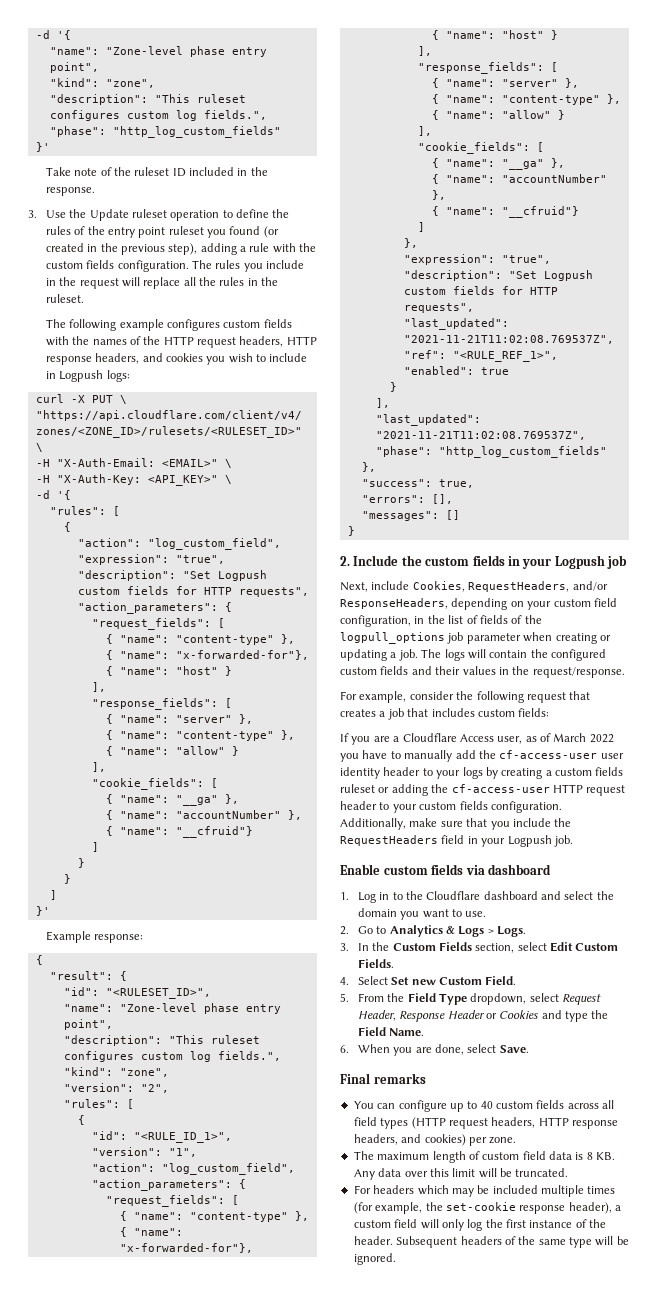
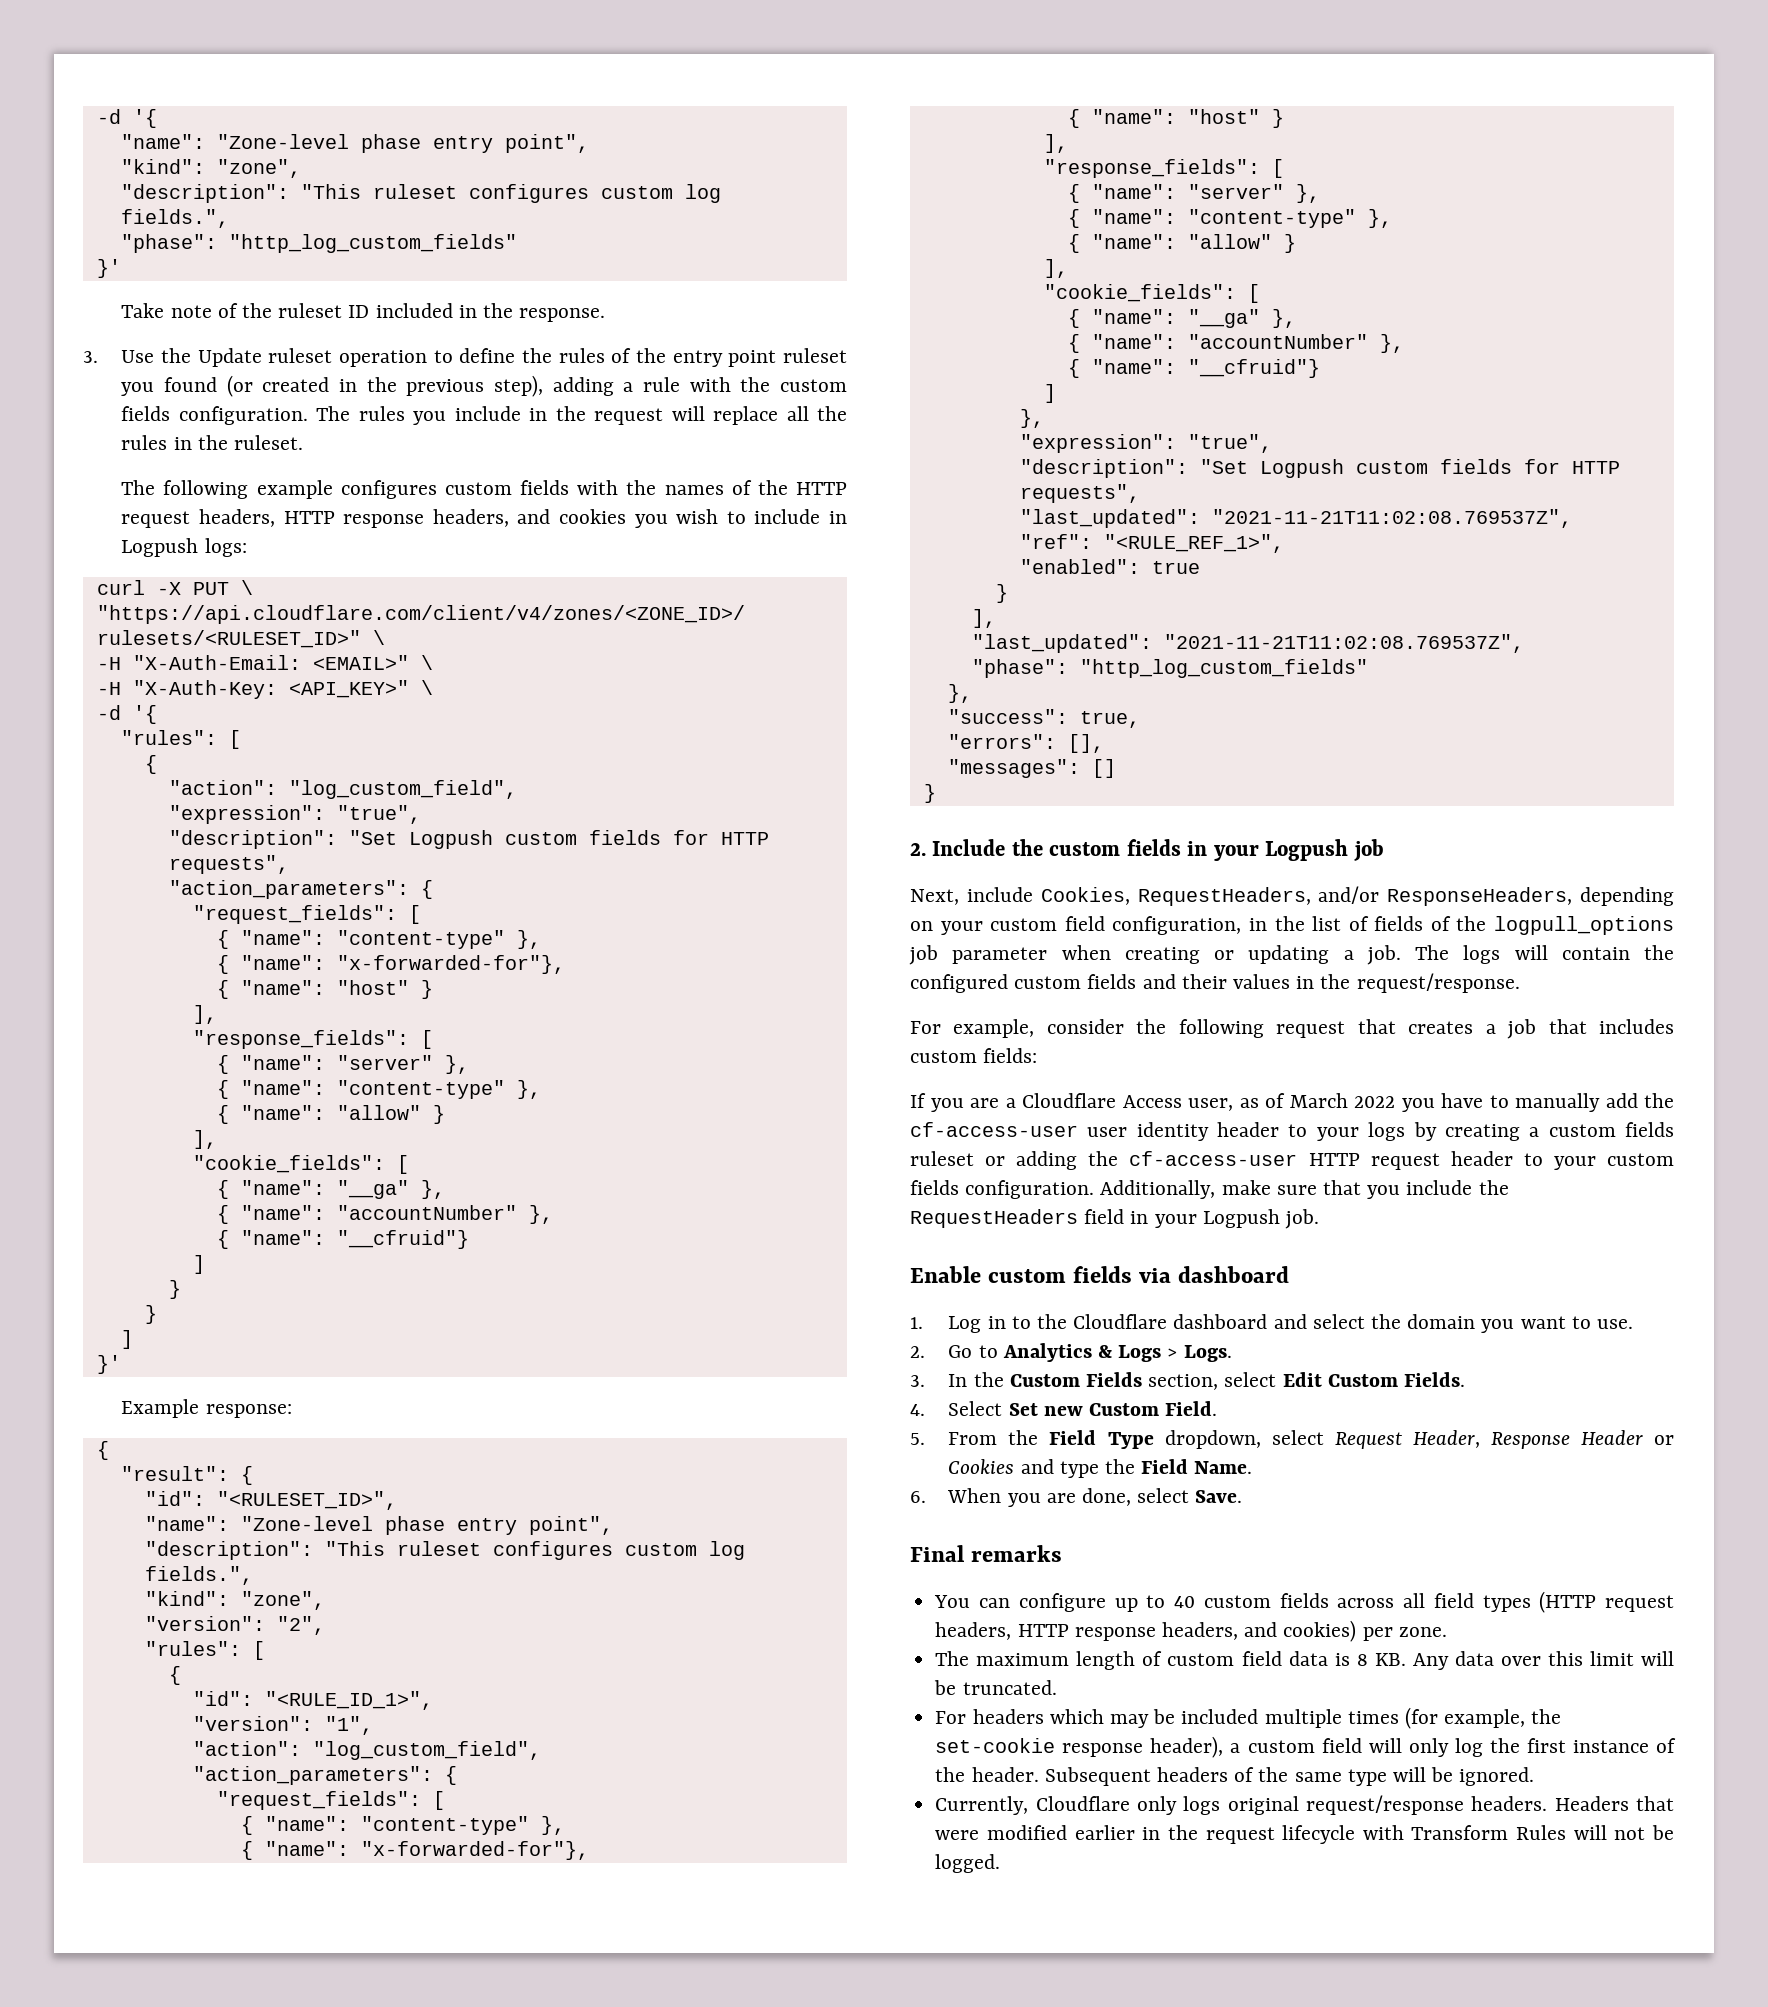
(396, 1259) none -> [935,1795,1674,1815] [935,1825,1674,1844] [935,1854,1001,1873] // Currently, Cloudflare only logs original request/response headers. Headers that were modified earlier in the request lifecycle with Transform Rules will not be logged.

